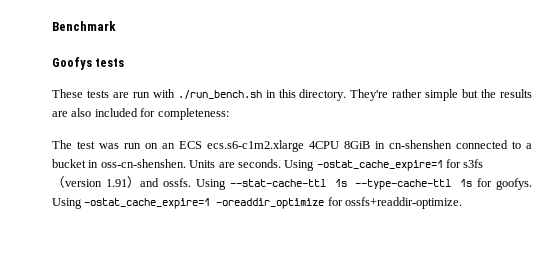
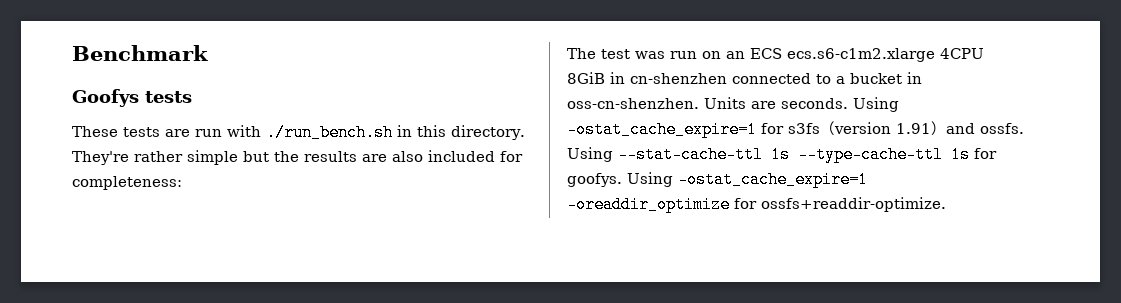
[389,140,452,149] cn-shenshen -> [630,73,727,84] cn-shenzhen
[100,159,186,168] oss-cn-shenshen. -> [567,98,699,109] oss-cn-shenzhen.

